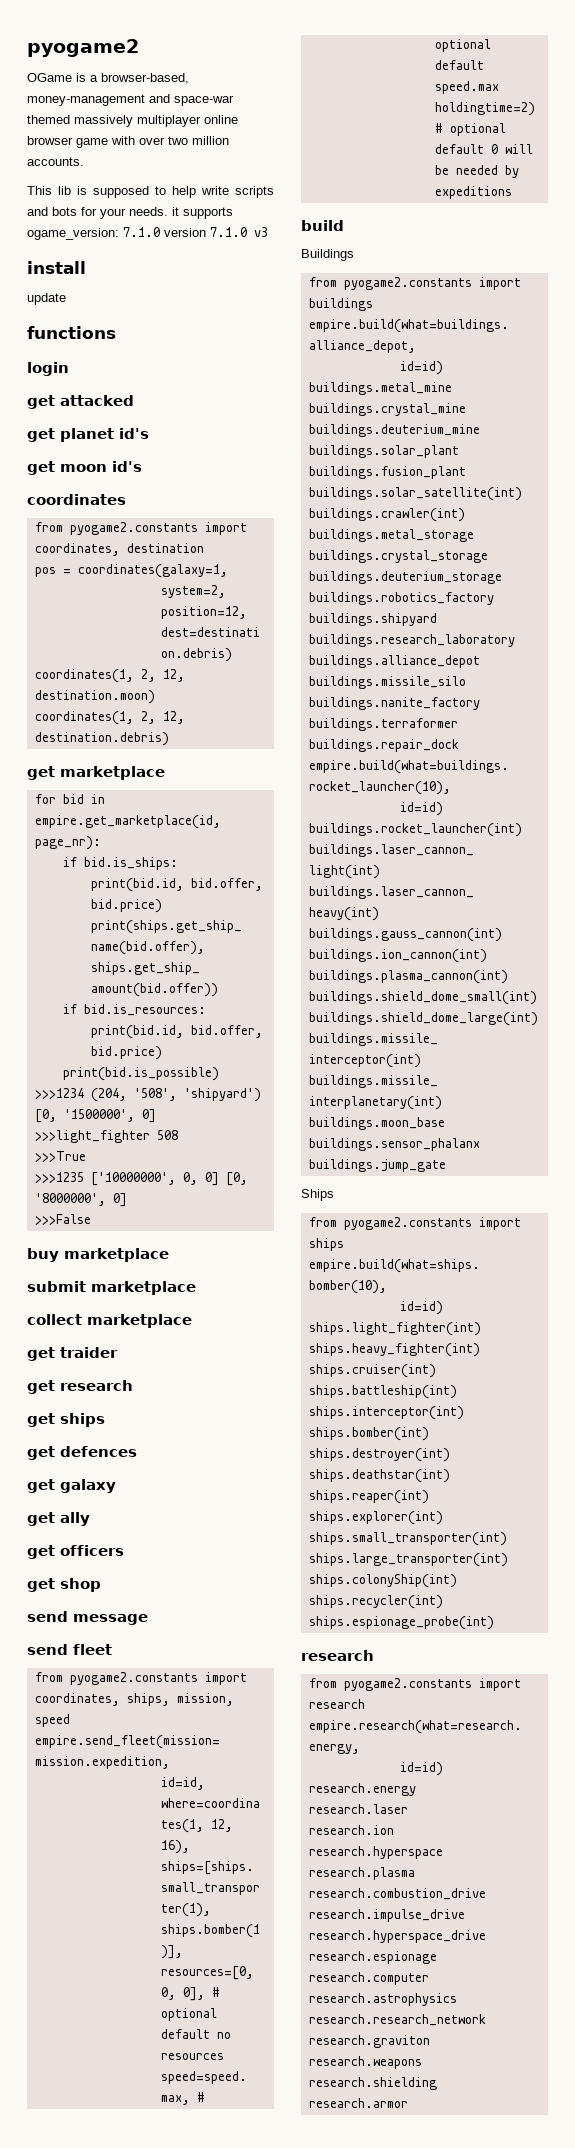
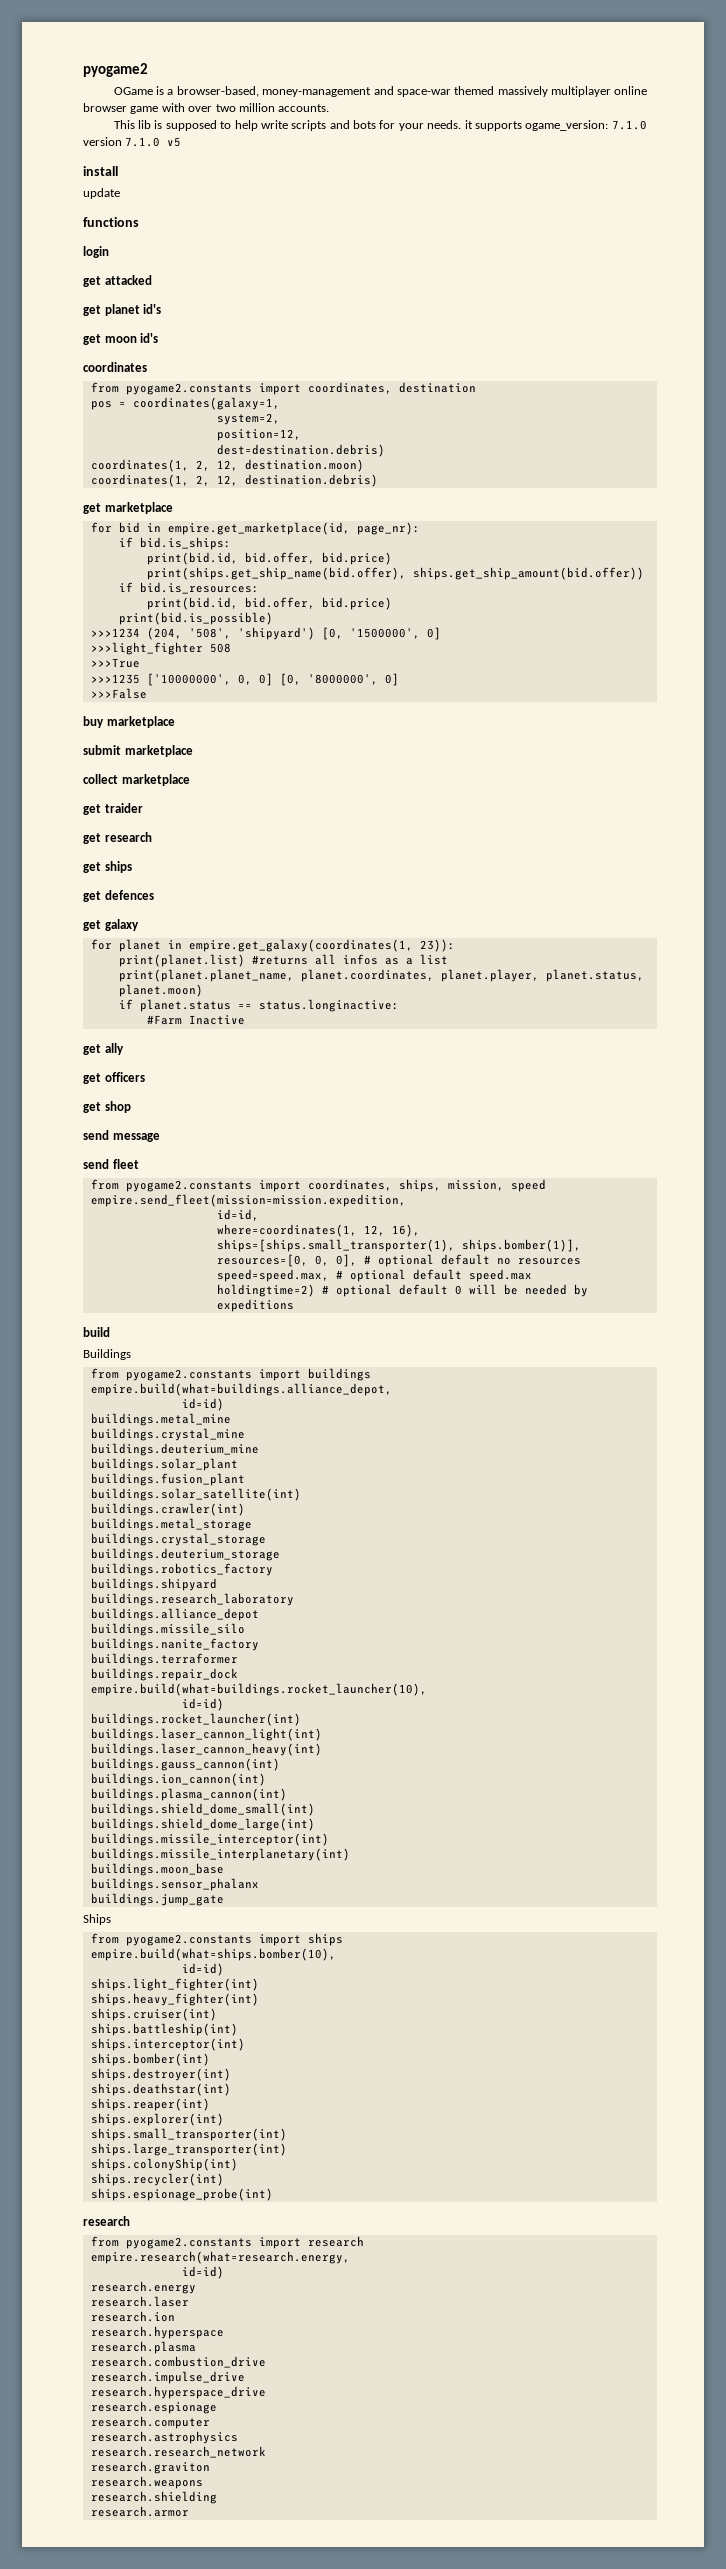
[254,227,268,237] v3 -> [167,137,182,147] v5
(116, 1486) none -> [90,939,455,952] [118,954,448,967] [118,969,644,982] [118,984,203,997] [118,999,399,1012] [146,1015,245,1025] // for planet in empire.get_galaxy(coordinates(1, 23)): // print(planet.list) #returns all infos as a list // print(planet.planet_name, planet.coordinates, planet.player, planet.status, planet.moon) // if planet.status == status.longinactive: // #Farm Inactive

